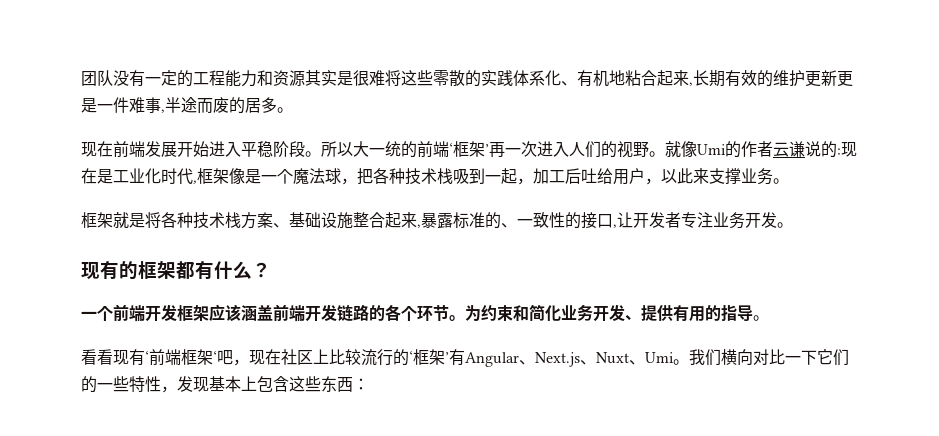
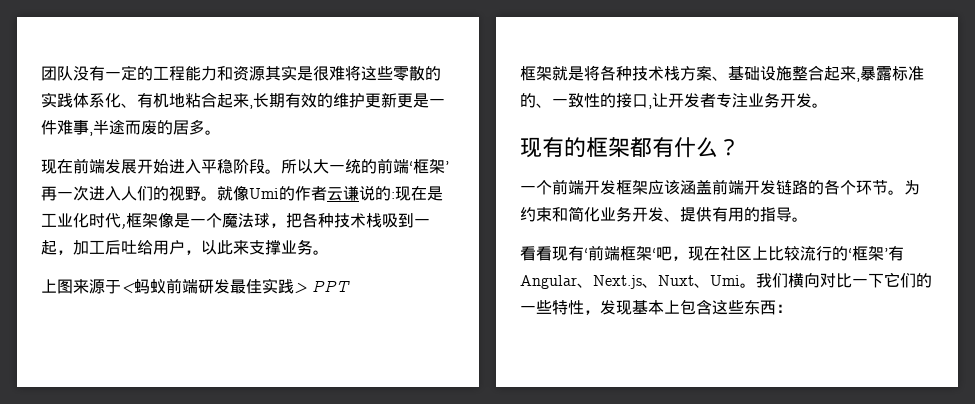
(789, 181) none -> [41,278,350,294] // 上图来源于<蚂蚁前端研发最佳实践> PPT

